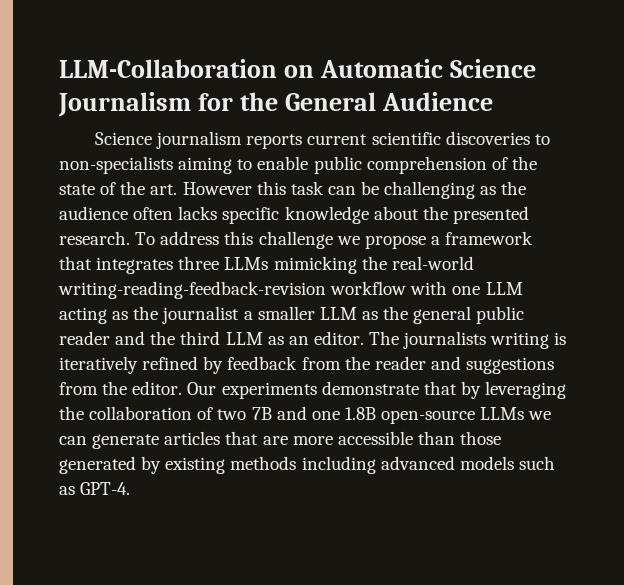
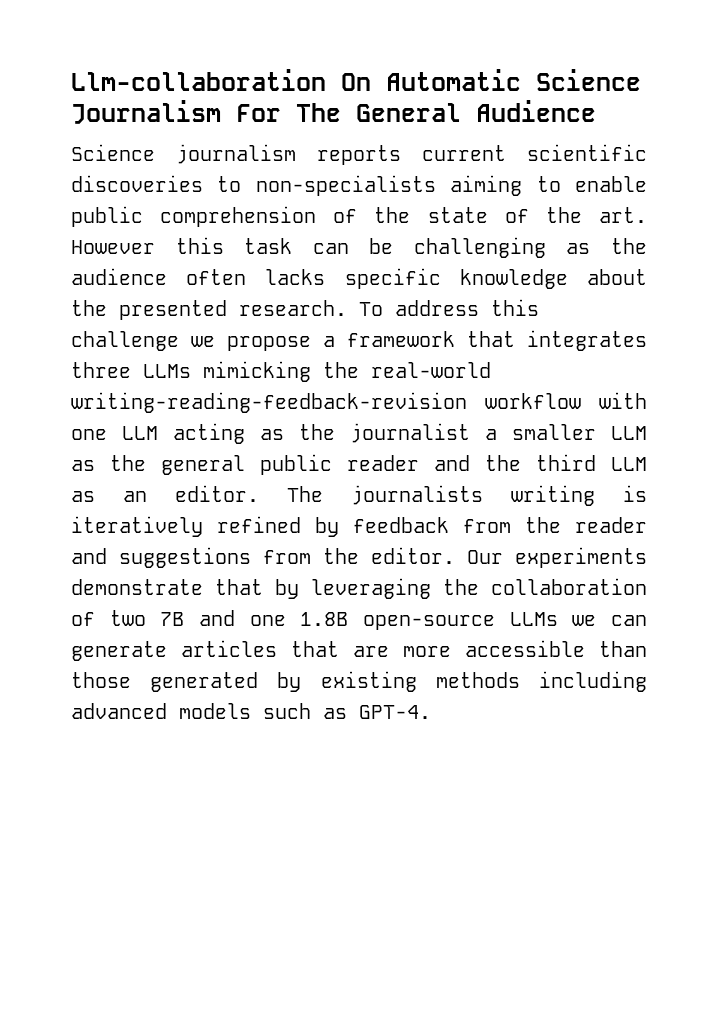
[59,59,315,78] LLM-Collaboration on -> [71,69,371,91] Llm-collaboration On
[198,92,279,111] for the -> [236,103,341,122] For The

